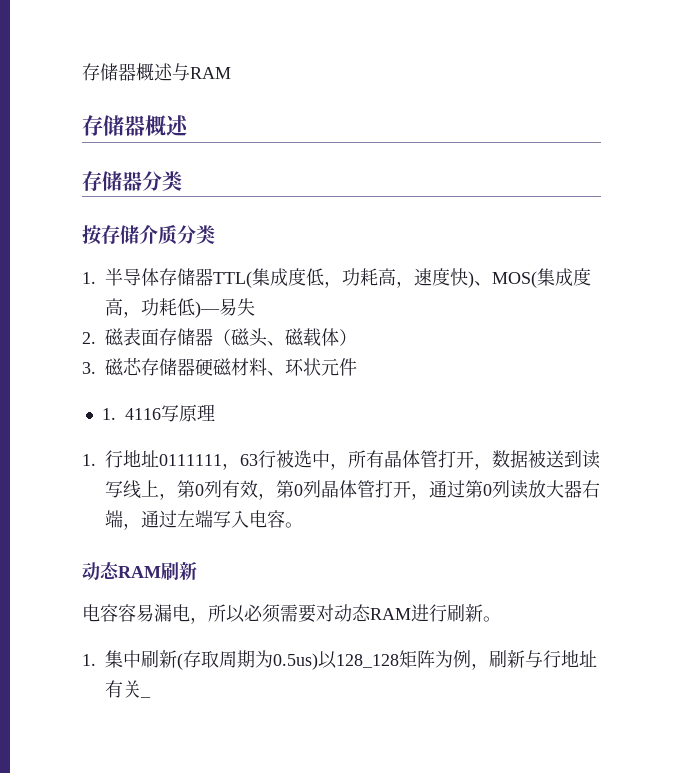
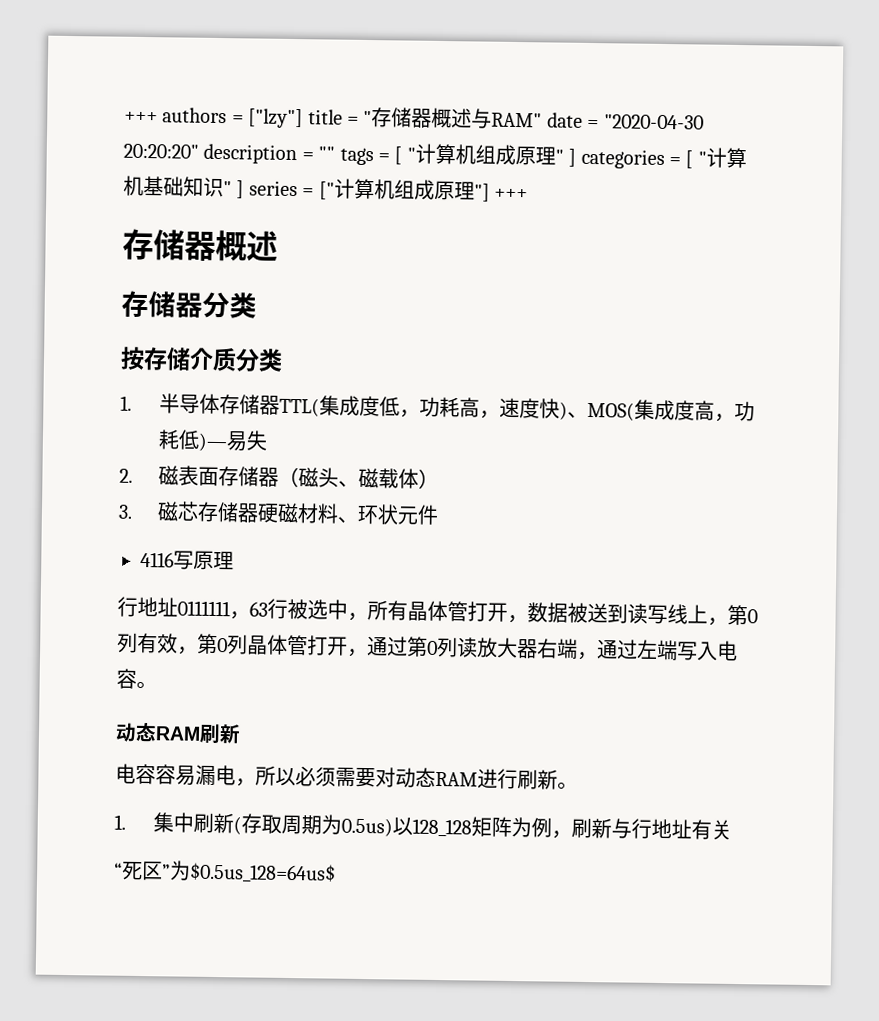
[82,63,231,81] 存储器概述与RAM -> [124,107,704,130] [123,143,747,169] [123,175,528,202] +++ authors = ["lzy"] title = "存储器概述与RAM" date = "2020-04-30 20:20:20" description = "" tags = [ "计算机组成原理" ] categories = [ "计算机基础知识" ] series = ["计算机组成原理"] +++
[101,408,116,420] 1. -> (439, 514) none
[82,454,96,466] 1. -> (234, 560) none
[140,696,151,698] _ -> [114,860,336,883] // “死区”为$0.5us_128=64us$

